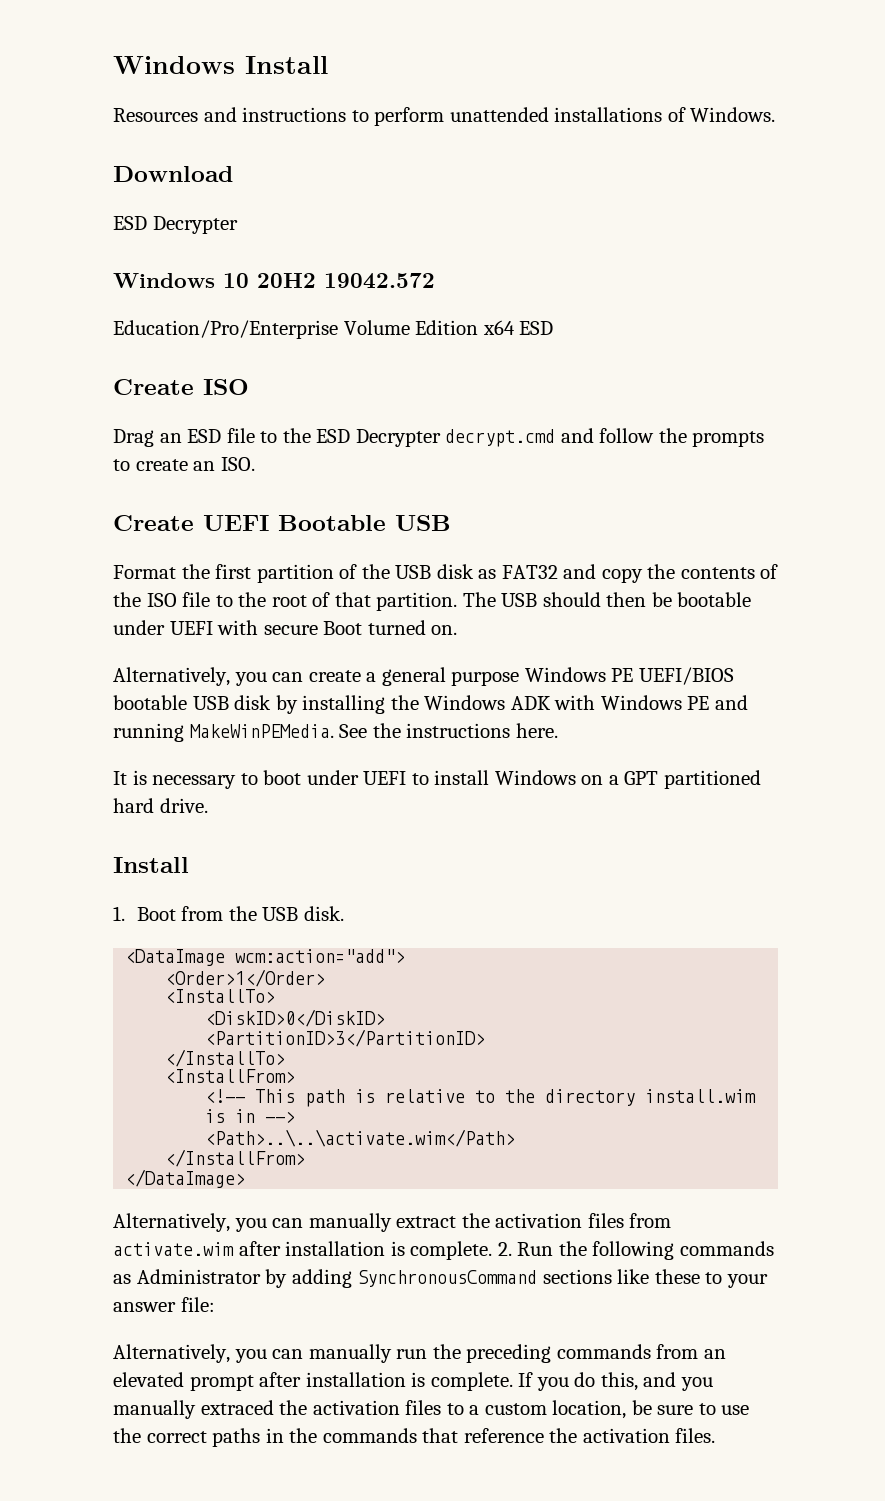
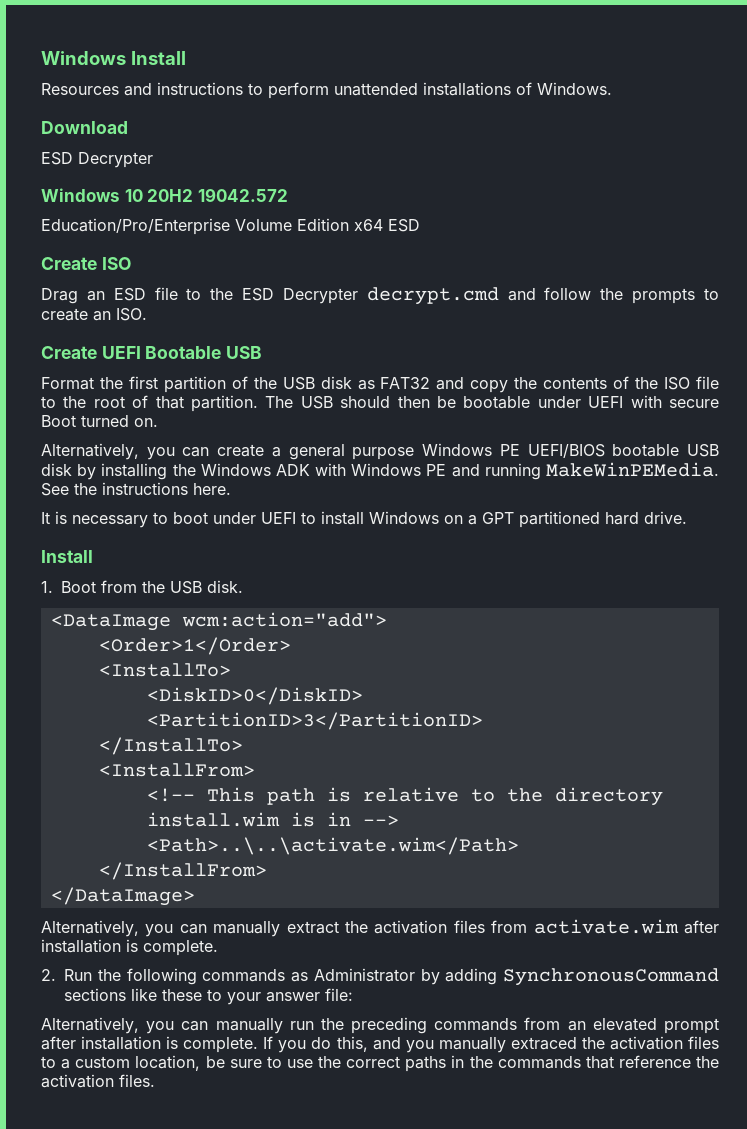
(493, 1250) none -> (218, 948) //

